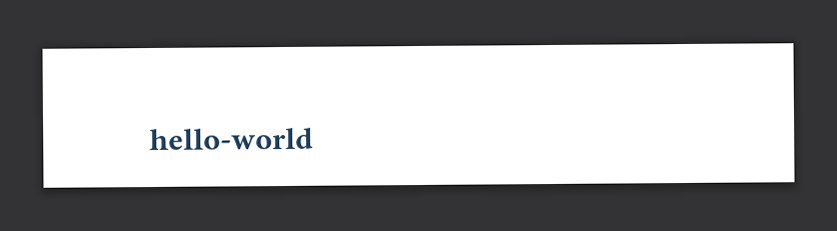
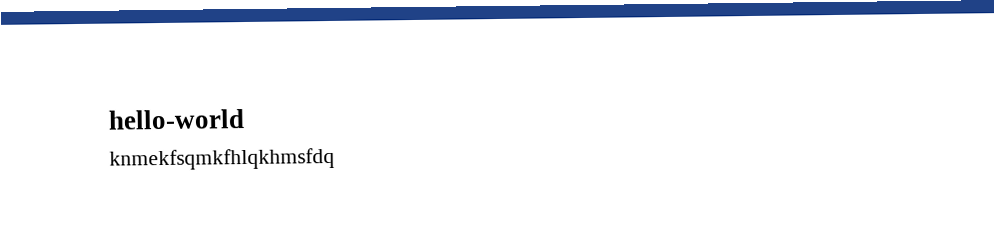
(314, 139) none -> [109,147,335,171] // knmekfsqmkfhlqkhmsfdq

